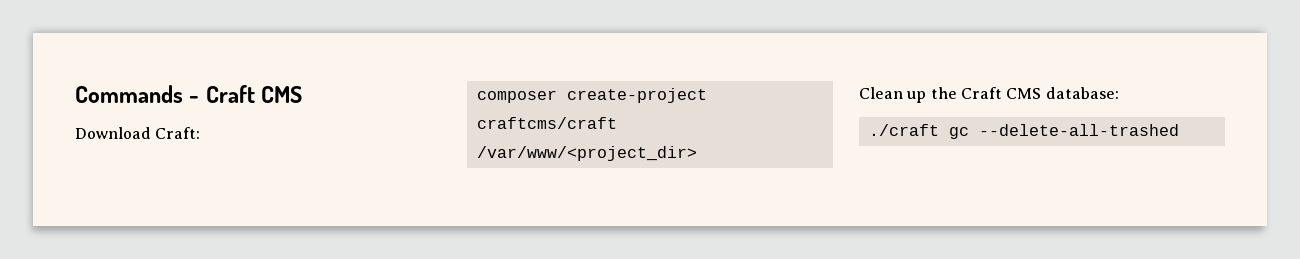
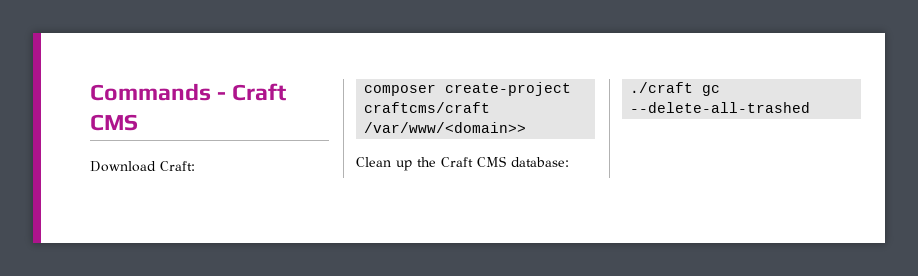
[476,146,697,161] /var/www/<project_dir> -> [364,122,527,133] /var/www/<domain>>

